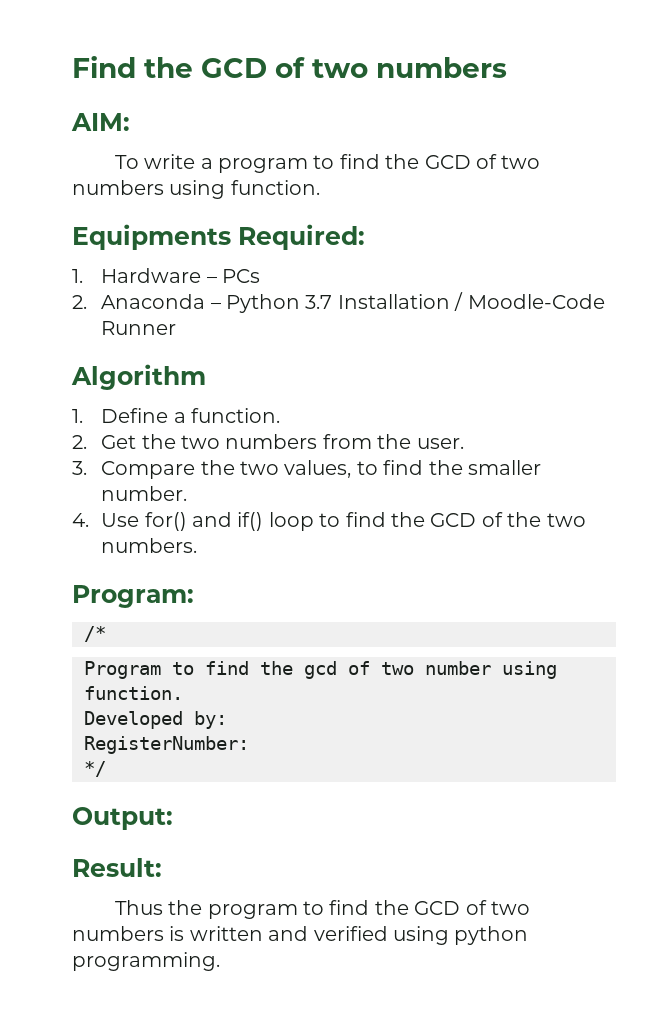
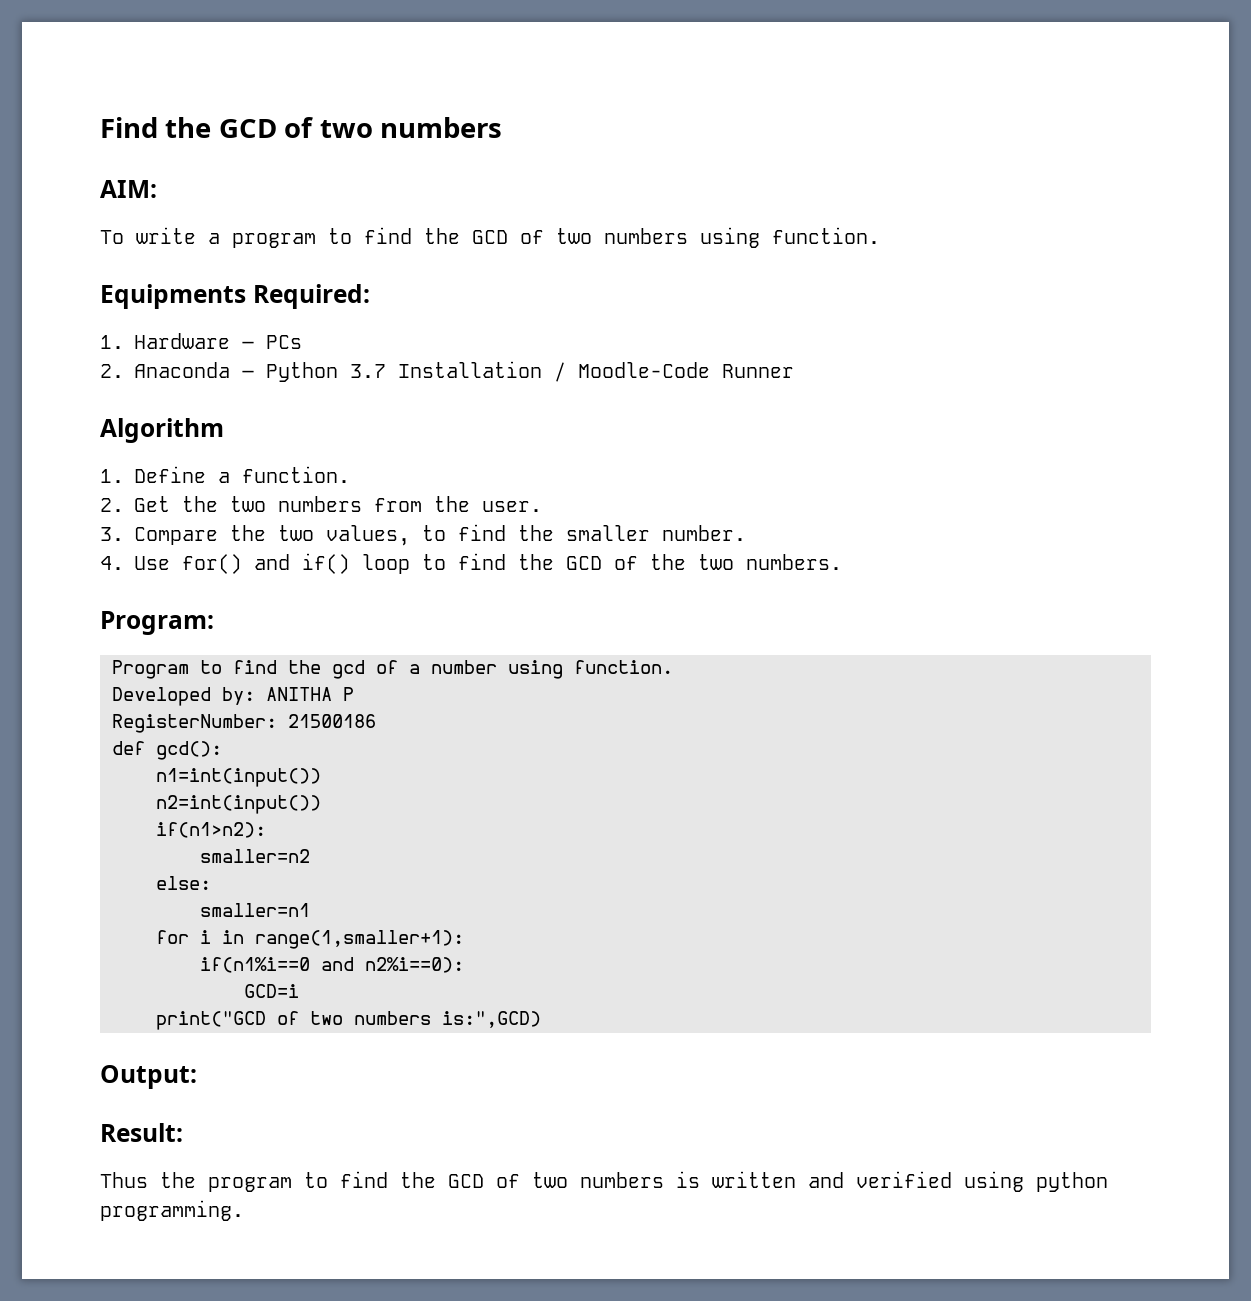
[84,626,106,642] // /* -> (214, 623) none
[381,662,414,675] two -> [409,664,420,674] a
(227, 720) none -> [266,687,354,701] ANITHA P
[84,761,106,777] // */ -> [288,714,376,728] [112,741,222,760] [156,768,321,787] [156,795,321,814] [156,822,266,838] [200,849,310,863] [156,876,211,890] [200,903,310,917] [156,930,464,949] [200,957,464,973] [244,984,299,998] [156,1011,541,1030] 21500186 // def gcd(): // n1=int(input()) // n2=int(input()) // if(n1>n2): // smaller=n2 // else: // smaller=n1 // for i in range(1,smaller+1): // if(n1%i==0 and n2%i==0): // GCD=i // print("GCD of two numbers is:",GCD)

